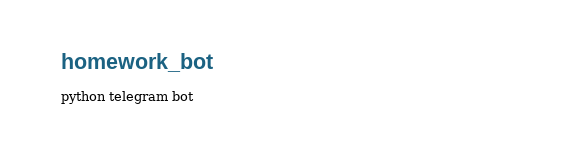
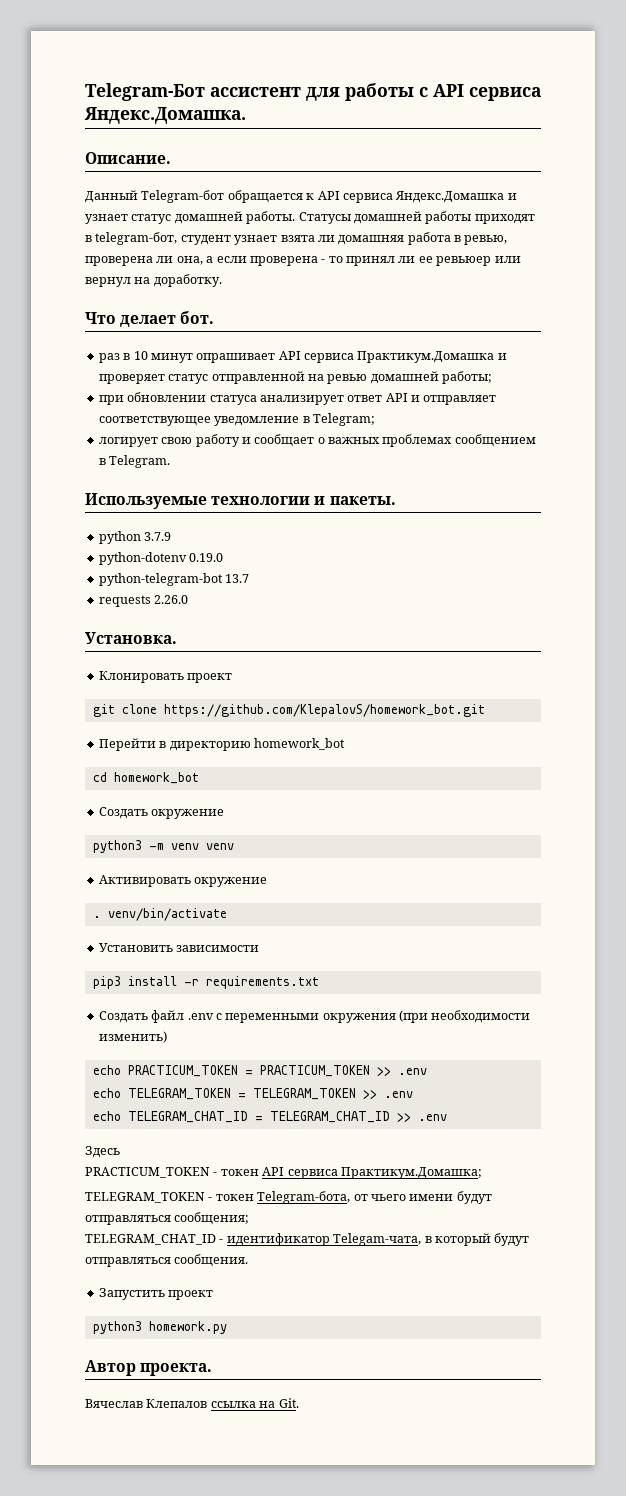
[61,53,213,72] [61,91,194,104] homework_bot // python telegram bot -> [85,83,541,101] [84,107,246,124] [85,152,171,164] [85,190,517,203] [85,211,535,224] [85,232,508,245] [85,256,521,266] [85,274,222,287] [85,311,215,327] [98,351,507,363] [98,371,492,384] [98,392,497,405] [98,413,375,426] [98,434,536,447] [98,455,171,468] [85,493,396,509] [98,531,172,544] [98,552,224,565] [98,573,250,586] [98,595,189,607] [85,632,177,644] [98,671,233,683] [92,704,485,717] [98,738,345,751] [92,772,199,784] [98,807,225,819] [92,840,234,853] [98,875,268,887] [92,908,227,921] [98,943,260,952] [92,976,319,989] [98,1010,531,1023] [98,1031,167,1043] [92,1065,427,1077] [92,1088,413,1100] [92,1111,447,1123] [85,1146,120,1158] [85,1167,482,1179] [85,1191,492,1204] [85,1212,250,1225] [85,1233,530,1246] [85,1254,249,1267] [98,1288,214,1300] [92,1321,227,1334] [85,1360,213,1376] [85,1398,299,1408] Telegram-Бот ассистент для работы с API сервиса Яндекс.Домашка. // Описание. // Данный Telegram-бот обращается к API сервиса Яндекс.Домашка и узнает статус домашней работы. Статусы домашней работы приходят в telegram-бот, студент узнает взята ли домашняя работа в ревью, проверена ли она, а если проверена - то принял ли ее ревьюер или вернул на доработку. // Что делает бот. // раз в 10 минут опрашивает API сервиса Практикум.Домашка и проверяет статус отправленной на ревью домашней работы; // при обновлении статуса анализирует ответ API и отправляет соответствующее уведомление в Telegram; // логирует свою работу и сообщает о важных проблемах сообщением в Telegram. // Используемые технологии и пакеты. // python 3.7.9 // python-dotenv 0.19.0 // python-telegram-bot 13.7 // requests 2.26.0 // Установка. // Клонировать проект // git clone https://github.com/KlepalovS/homework_bot.git // Перейти в директорию homework_bot // cd homework_bot // Создать окружение // python3 -m venv venv // Активировать окружение // . venv/bin/activate // Установить зависимости // pip3 install -r requirements.txt // Создать файл .env с переменными окружения (при необходимости изменить) // echo PRACTICUM_TOKEN = PRACTICUM_TOKEN >> .env // echo TELEGRAM_TOKEN = TELEGRAM_TOKEN >> .env // echo TELEGRAM_CHAT_ID = TELEGRAM_CHAT_ID >> .env // Здесь // PRACTICUM_TOKEN - токен API сервиса Практикум.Домашка; // TELEGRAM_TOKEN - токен Telegram-бота, от чьего имени будут отправляться сообщения; // TELEGRAM_CHAT_ID - идентификатор Telegam-чата, в который будут отправляться сообщения. // Запустить проект // python3 homework.py // Автор проекта. // Вячеслав Клепалов ссылка на Git.

